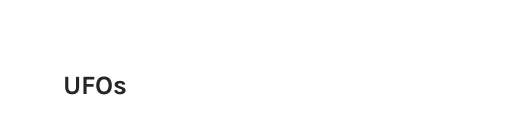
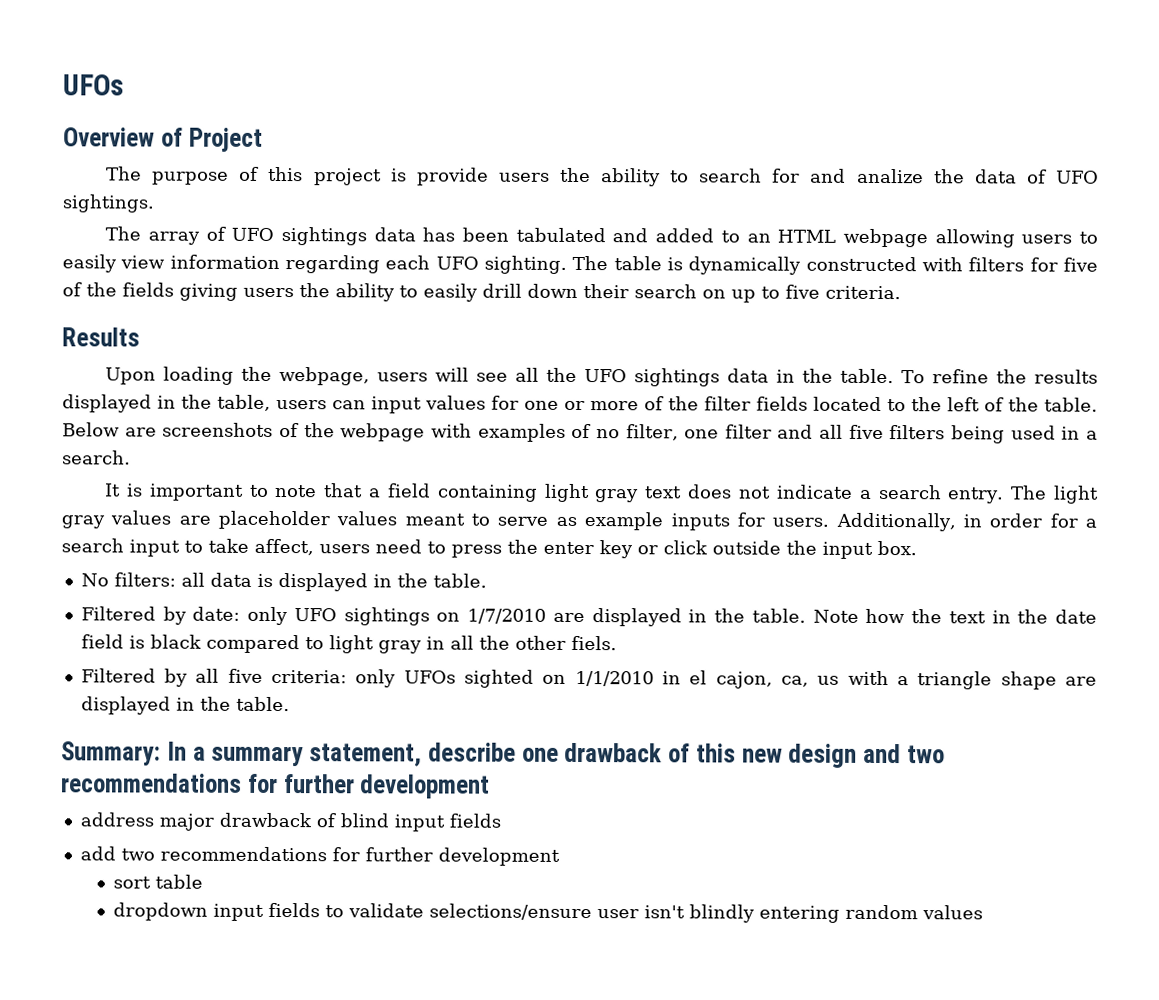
[63,76,127,95] UFOs -> [63,74,124,96] [63,127,263,152] [106,166,1099,187] [62,194,155,213] [105,226,1098,248] [62,254,1099,275] [62,282,901,303] [62,327,140,347] [105,366,1099,387] [62,394,1098,414] [62,422,1099,444] [62,450,131,465] [105,483,1100,504] [61,510,1098,532] [61,538,917,559] [80,572,487,592] [80,606,1098,627] [80,634,617,654] [80,668,1098,690] [80,696,290,715] [61,741,945,768] [61,773,491,799] [79,812,501,832] [79,846,560,866] [113,874,204,889] [113,902,984,923] UFOs // Overview of Project // The purpose of this project is provide users the ability to search for and analize the data of UFO sightings. // The array of UFO sightings data has been tabulated and added to an HTML webpage allowing users to easily view information regarding each UFO sighting. The table is dynamically constructed with filters for five of the fields giving users the ability to easily drill down their search on up to five criteria. // Results // Upon loading the webpage, users will see all the UFO sightings data in the table. To refine the results displayed in the table, users can input values for one or more of the filter fields located to the left of the table. Below are screenshots of the webpage with examples of no filter, one filter and all five filters being used in a search. // It is important to note that a field containing light gray text does not indicate a search entry. The light gray values are placeholder values meant to serve as example inputs for users. Additionally, in order for a search input to take affect, users need to press the enter key or click outside the input box. // No filters: all data is displayed in the table. // Filtered by date: only UFO sightings on 1/7/2010 are displayed in the table. Note how the text in the date field is black compared to light gray in all the other fiels. // Filtered by all five criteria: only UFOs sighted on 1/1/2010 in el cajon, ca, us with a triangle shape are displayed in the table. // Summary: In a summary statement, describe one drawback of this new design and two recommendations for further development // address major drawback of blind input fields // add two recommendations for further development // sort table // dropdown input fields to validate selections/ensure user isn't blindly entering random values

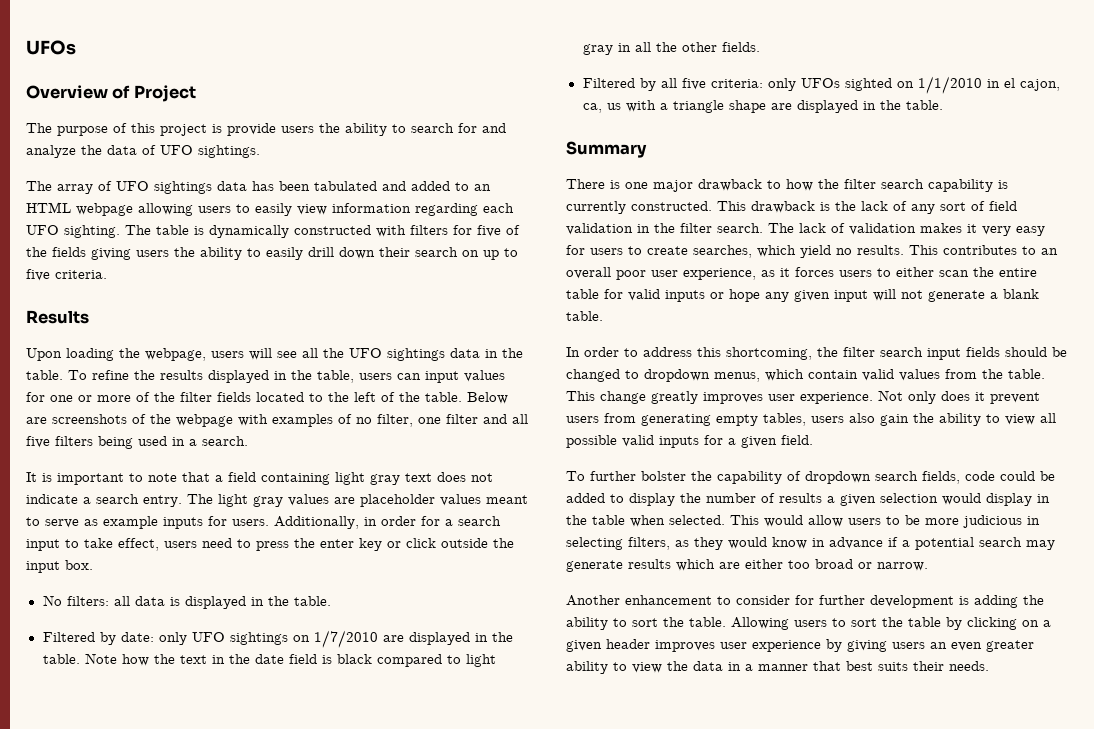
[856,168,924,184] analize -> [26,145,76,158] analyze
[254,538,314,556] affect, -> [118,538,159,551] effect,
[570,635,617,651] fiels. -> [721,42,760,52] fields.
[61,741,945,768] [61,773,491,799] [79,812,501,832] [79,846,560,866] [113,874,204,889] [113,902,984,923] Summary: In a summary statement, describe one drawback of this new design and two recommendations for further development // address major drawback of blind input fields // add two recommendations for further development // sort table // dropdown input fields to validate selections/ensure user isn't blindly entering random values -> [566,141,647,158] [566,179,1008,192] [566,201,1017,214] [566,223,1045,236] [566,245,1058,258] [566,267,1037,280] [566,289,1039,302] [566,311,603,321] [566,347,1067,360] [566,369,1045,382] [566,390,1040,404] [566,413,1056,426] [566,435,813,448] [566,471,1055,484] [566,493,1050,506] [566,515,1040,528] [566,537,1055,550] [566,559,928,572] [566,595,1044,608] [566,617,1051,630] [566,639,1034,652] [566,661,989,674] Summary // There is one major drawback to how the filter search capability is currently constructed. This drawback is the lack of any sort of field validation in the filter search. The lack of validation makes it very easy for users to create searches, which yield no results. This contributes to an overall poor user experience, as it forces users to either scan the entire table for valid inputs or hope any given input will not generate a blank table. // In order to address this shortcoming, the filter search input fields should be changed to dropdown menus, which contain valid values from the table. This change greatly improves user experience. Not only does it prevent users from generating empty tables, users also gain the ability to view all possible valid inputs for a given field. // To further bolster the capability of dropdown search fields, code could be added to display the number of results a given selection would display in the table when selected. This would allow users to be more judicious in selecting filters, as they would know in advance if a potential search may generate results which are either too broad or narrow. // Another enhancement to consider for further development is adding the ability to sort the table. Allowing users to sort the table by clicking on a given header improves user experience by giving users an even greater ability to view the data in a manner that best suits their needs.

